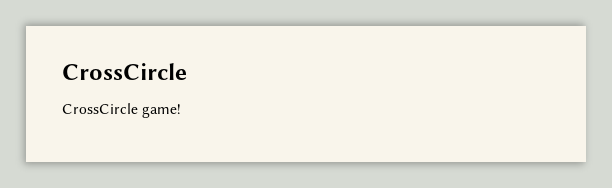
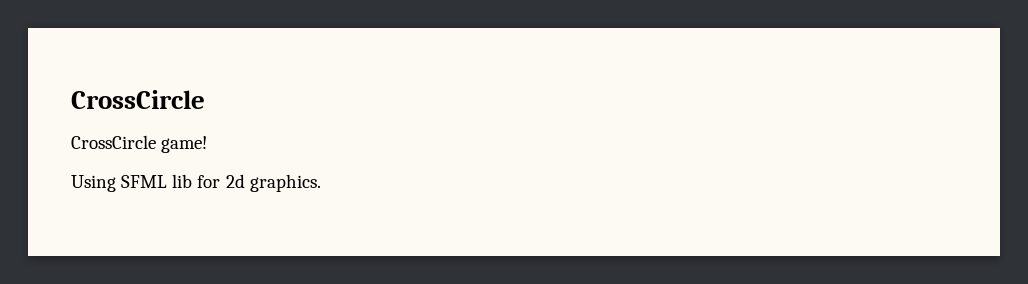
(182, 111) none -> [71,174,321,192] // Using SFML lib for 2d graphics.

